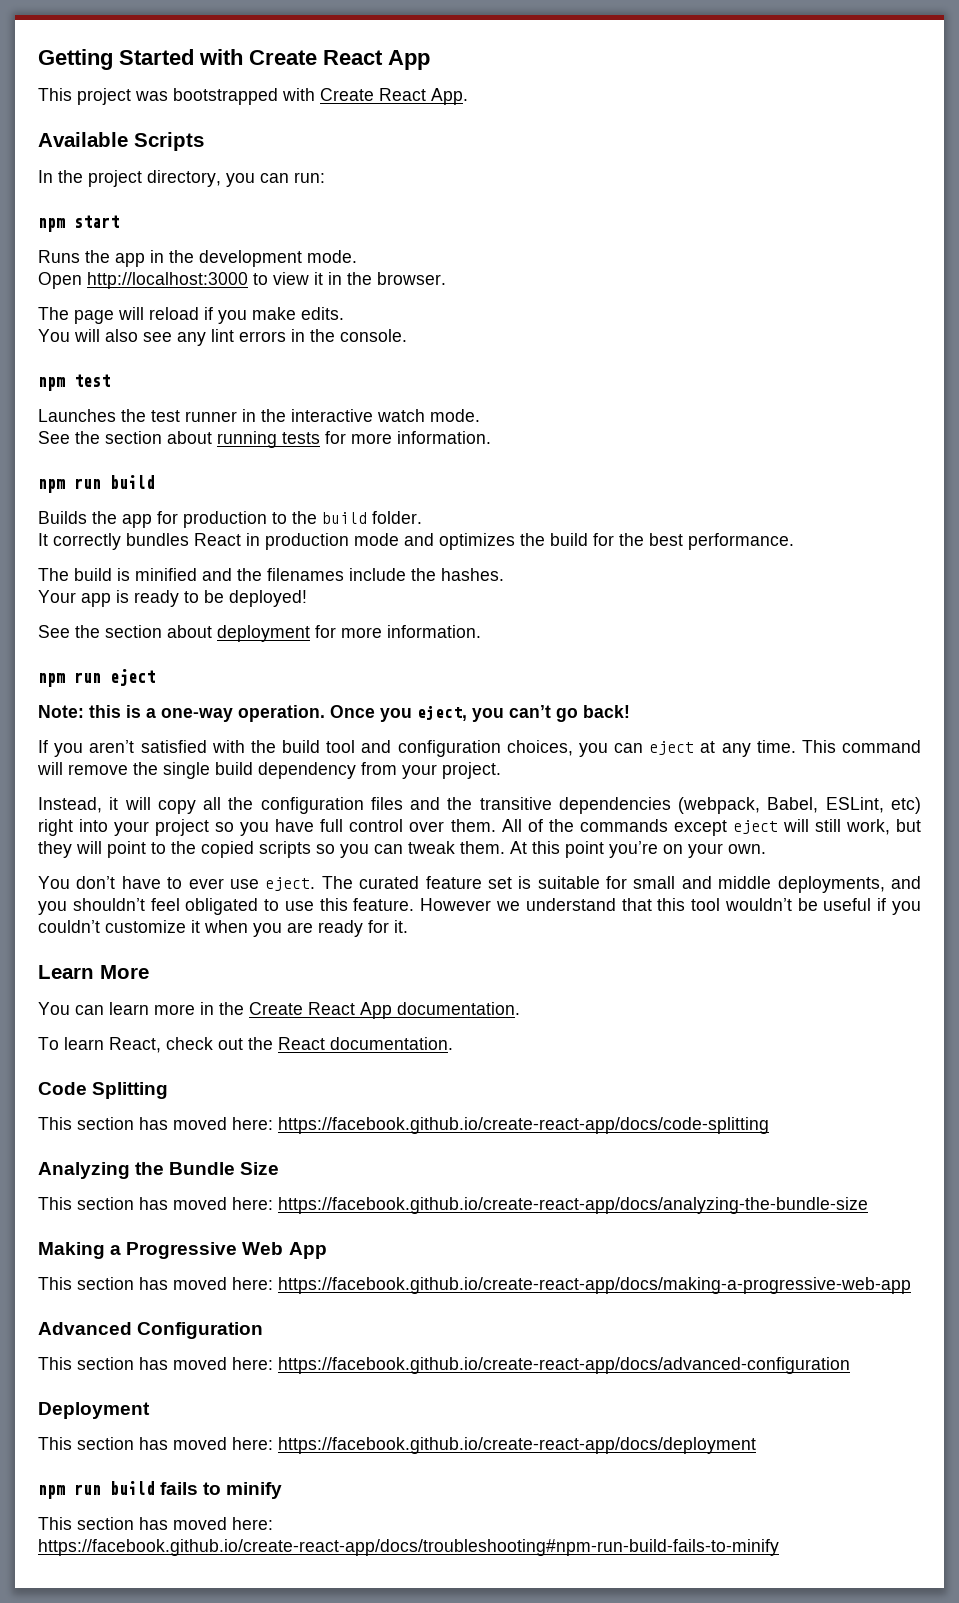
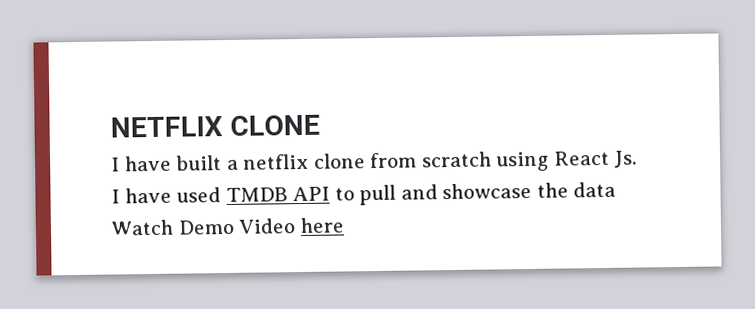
[38,49,430,70] [38,88,468,105] [38,132,204,151] [38,170,325,187] [38,215,119,232] [38,250,357,267] [38,272,446,289] [38,307,344,324] [38,329,407,346] [38,374,110,391] [38,409,480,422] [38,431,491,448] [38,475,155,493] [38,511,422,528] [38,533,794,550] [38,568,504,581] [38,590,307,607] [38,625,481,642] [38,669,155,687] [38,705,630,722] [38,740,921,757] [37,762,501,779] [38,797,921,814] [38,819,921,836] [38,841,766,858] [38,876,922,893] [38,898,922,915] [38,920,408,937] [38,965,149,979] [38,1002,520,1019] [38,1037,453,1053] [38,1082,169,1099] [38,1117,769,1134] [38,1162,280,1179] [38,1197,868,1214] [38,1242,327,1259] [38,1277,911,1294] [38,1322,264,1339] [38,1357,850,1374] [38,1402,150,1419] [38,1437,756,1454] [38,1481,283,1499] [38,1517,273,1530] [38,1539,779,1556] Getting Started with Create React App // This project was bootstrapped with Create React App. // Available Scripts // In the project directory, you can run: // npm start // Runs the app in the development mode. // Open http://localhost:3000 to view it in the browser. // The page will reload if you make edits. // You will also see any lint errors in the console. // npm test // Launches the test runner in the interactive watch mode. // See the section about running tests for more information. // npm run build // Builds the app for production to the build folder. // It correctly bundles React in production mode and optimizes the build for the best performance. // The build is minified and the filenames include the hashes. // Your app is ready to be deployed! // See the section about deployment for more information. // npm run eject // Note: this is a one-way operation. Once you eject, you can’t go back! // If you aren’t satisfied with the build tool and configuration choices, you can eject at any time. This command will remove the single build dependency from your project. // Instead, it will copy all the configuration files and the transitive dependencies (webpack, Babel, ESLint, etc) right into your project so you have full control over them. All of the commands except eject will still work, but they will point to the copied scripts so you can tweak them. At this point you’re on your own. // You don’t have to ever use eject. The curated feature set is suitable for small and middle deployments, and you shouldn’t feel obligated to use this feature. However we understand that this tool wouldn’t be useful if you couldn’t customize it when you are ready for it. // Learn More // You can learn more in the Create React App documentation. // To learn React, check out the React documentation. // Code Splitting // This section has moved here: https://facebook.github.io/create-react-app/docs/code-splitting // Analyzing the Bundle Size // This section has moved here: https://facebook.github.io/create-react-app/docs/analyzing-the-bundle-size // Making a Progressive Web App // This section has moved here: https://facebook.github.io/create-react-app/docs/making-a-progressive-web-app // Advanced Configuration // This section has moved here: https://facebook.github.io/create-react-app/docs/advanced-configuration // Deployment // This section has moved here: https://facebook.github.io/create-react-app/docs/deployment // npm run build fails to minify // This section has moved here: https://facebook.github.io/create-react-app/docs/troubleshooting#npm-run-build-fails-to-minify -> [110,114,320,138] [111,150,638,172] [111,181,617,206] [111,217,345,236] NETFLIX CLONE // I have built a netflix clone from scratch using React Js. // I have used TMDB API to pull and showcase the data // Watch Demo Video here

